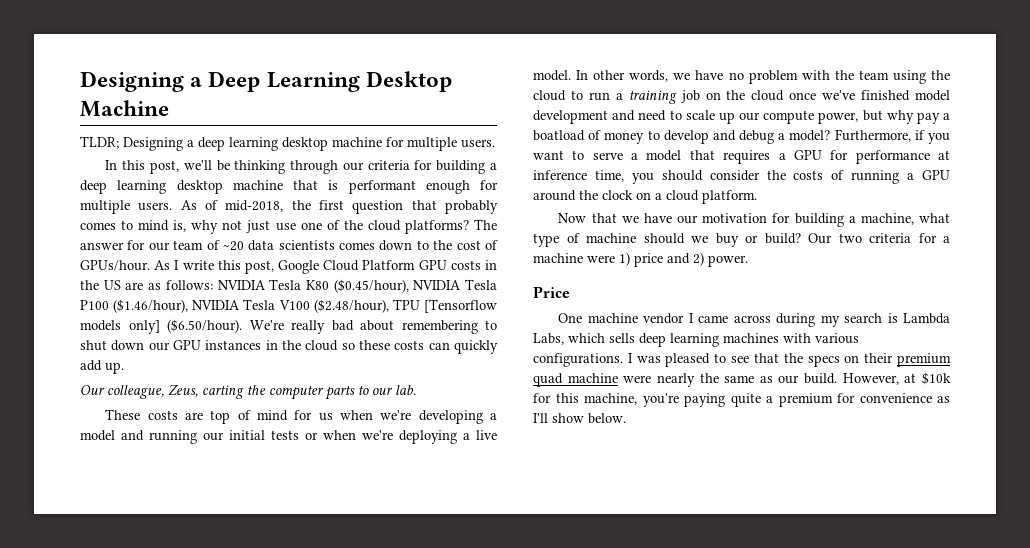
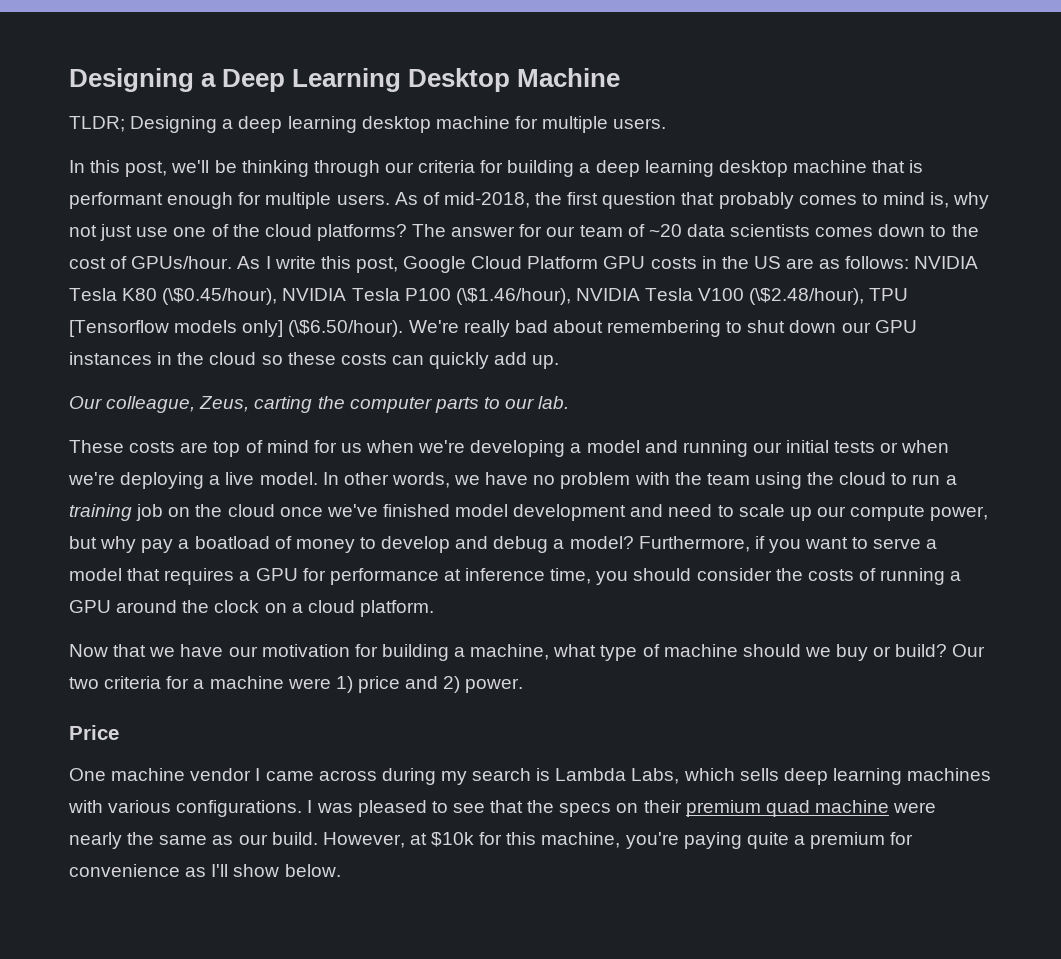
[333,279,409,293] ($0.45/hour), -> [162,288,278,305] (\$0.45/hour),
[113,299,189,313] ($1.46/hour), -> [455,288,571,305] (\$1.46/hour),
[313,299,389,313] ($2.48/hour), -> [749,288,865,305] (\$2.48/hour),
[167,319,242,333] ($6.50/hour). -> [288,320,404,337] (\$6.50/hour).

